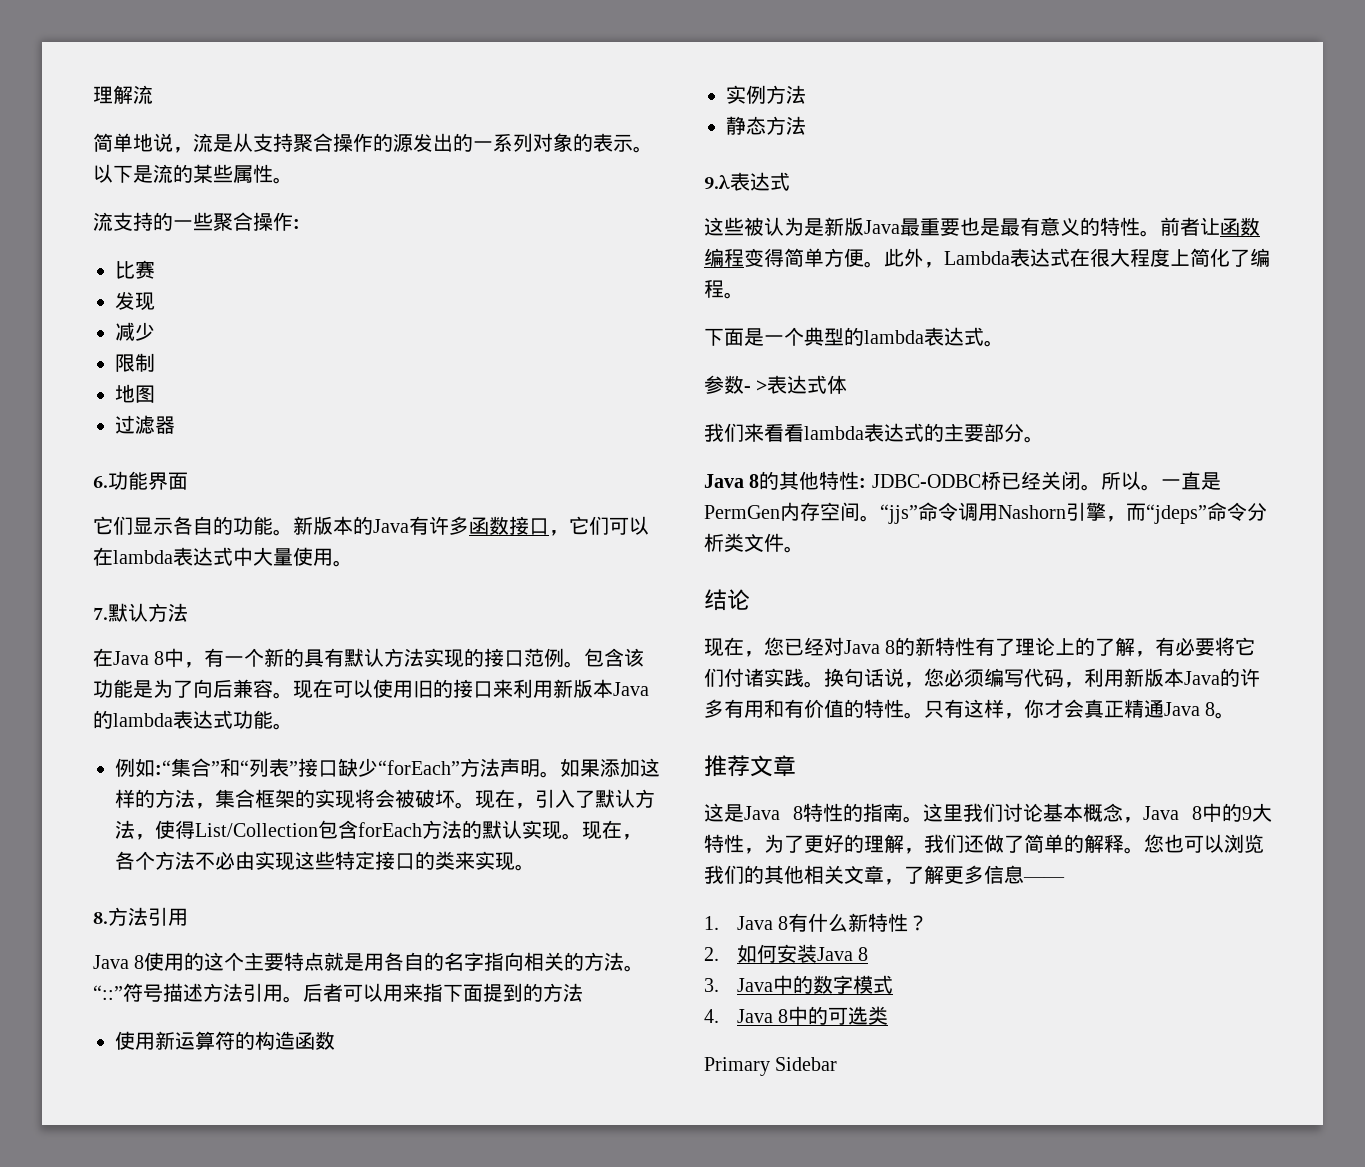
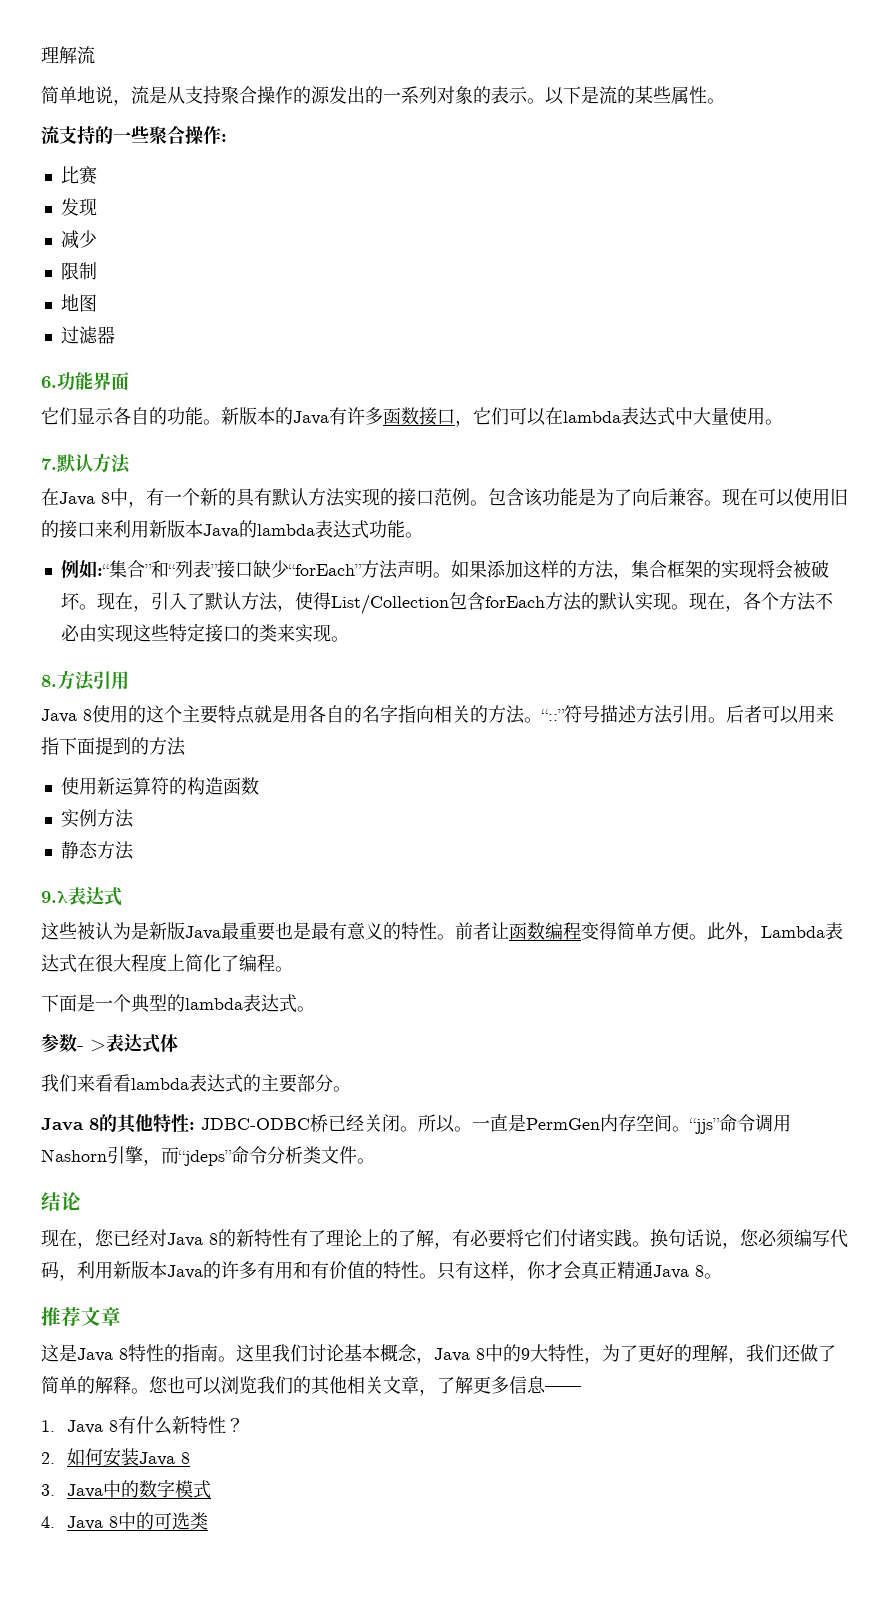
[704,1057,838,1076] // Primary Sidebar -> (208, 1521) none

